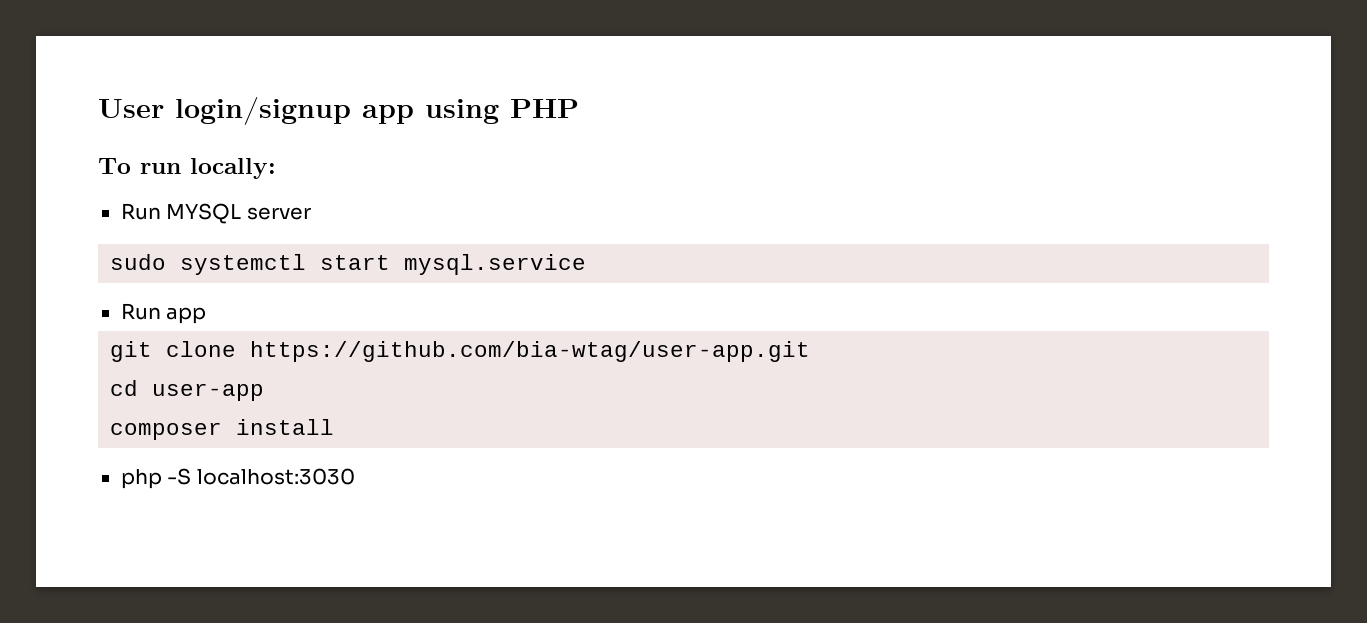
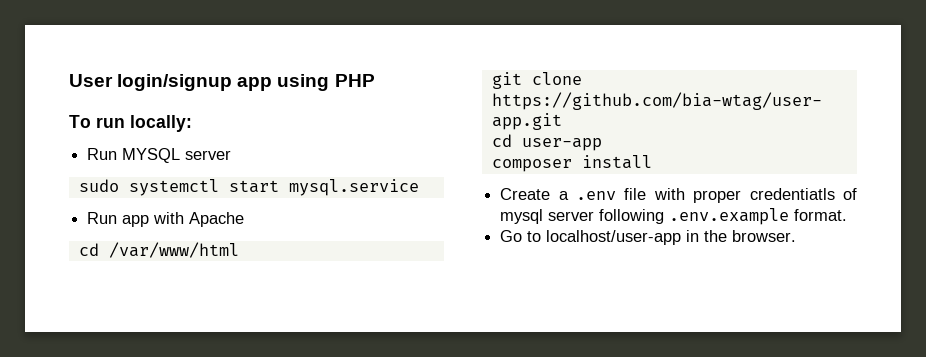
(207, 315) none -> [153,212,245,227] [78,242,239,258] with Apache // cd /var/www/html
[120,468,355,489] php -S localhost:3030 -> [500,188,857,203] [500,208,848,225] [500,230,797,245] Create a .env file with proper credentiatls of mysql server following .env.example format. // Go to localhost/user-app in the browser.

